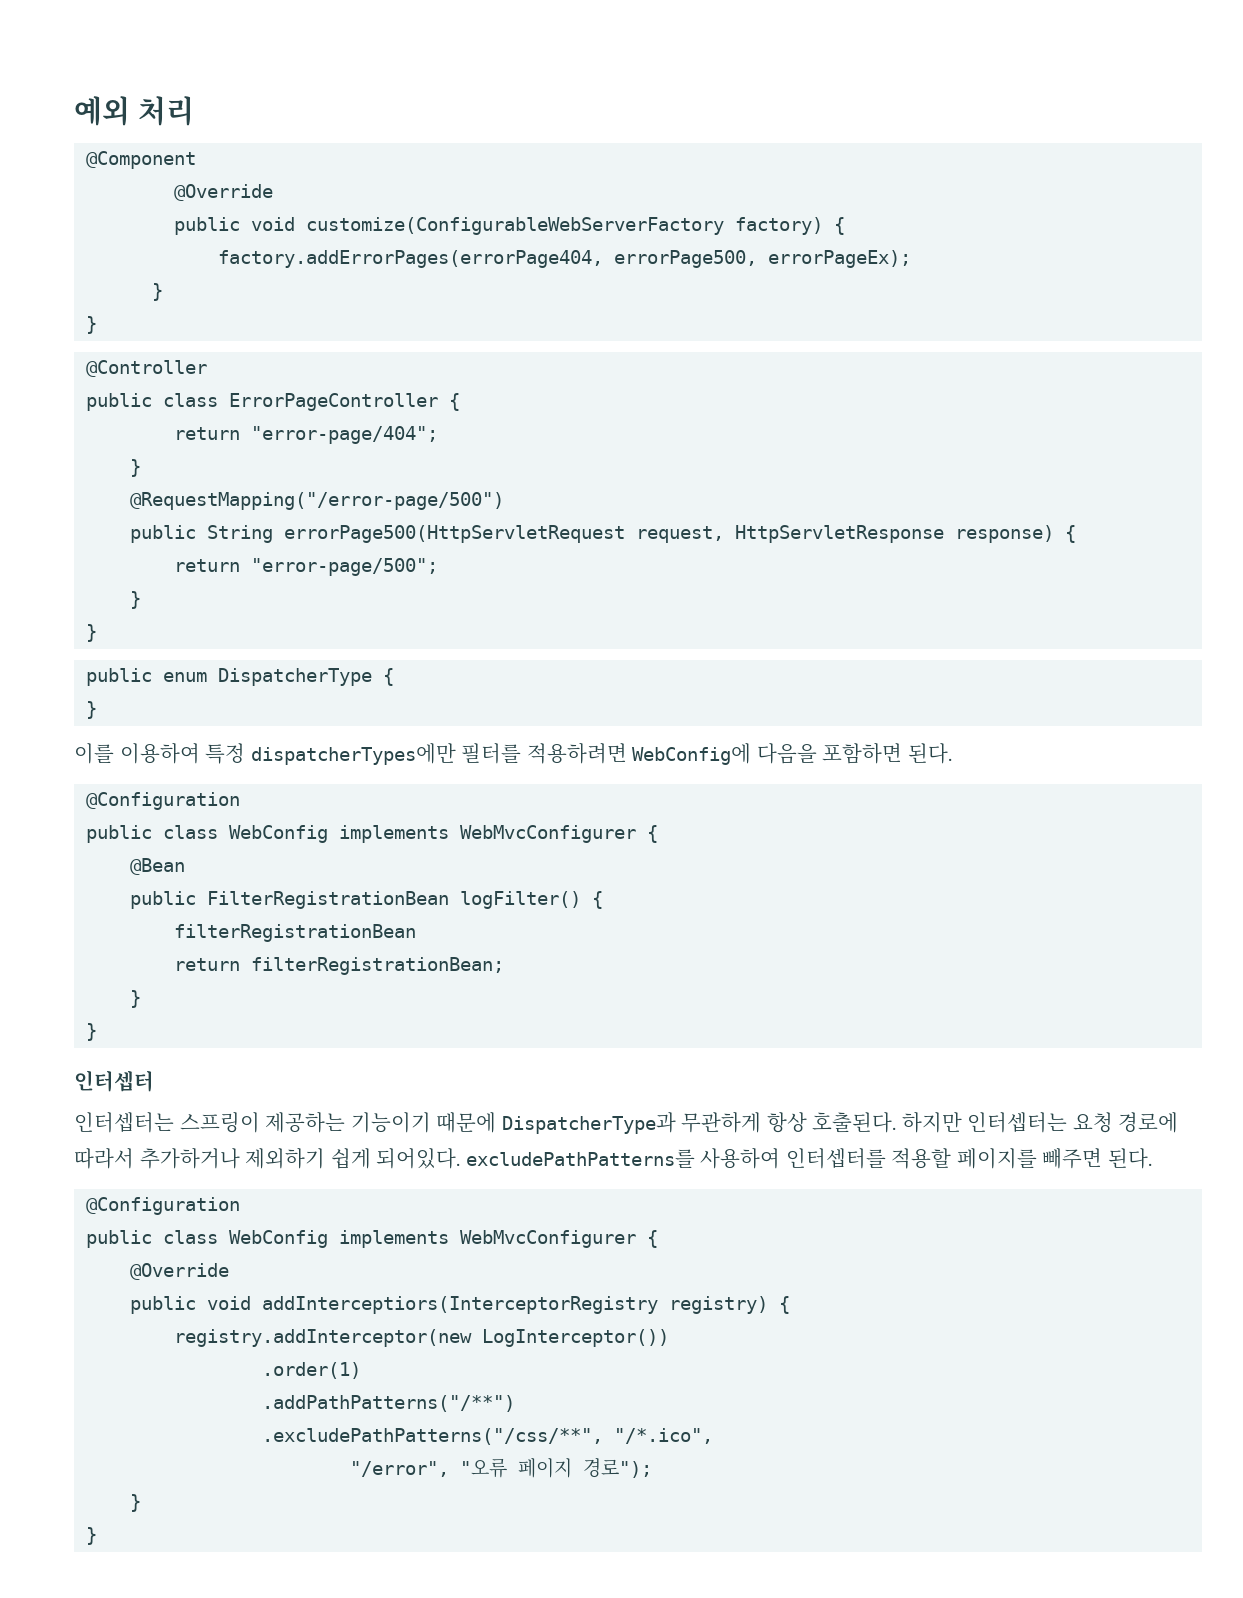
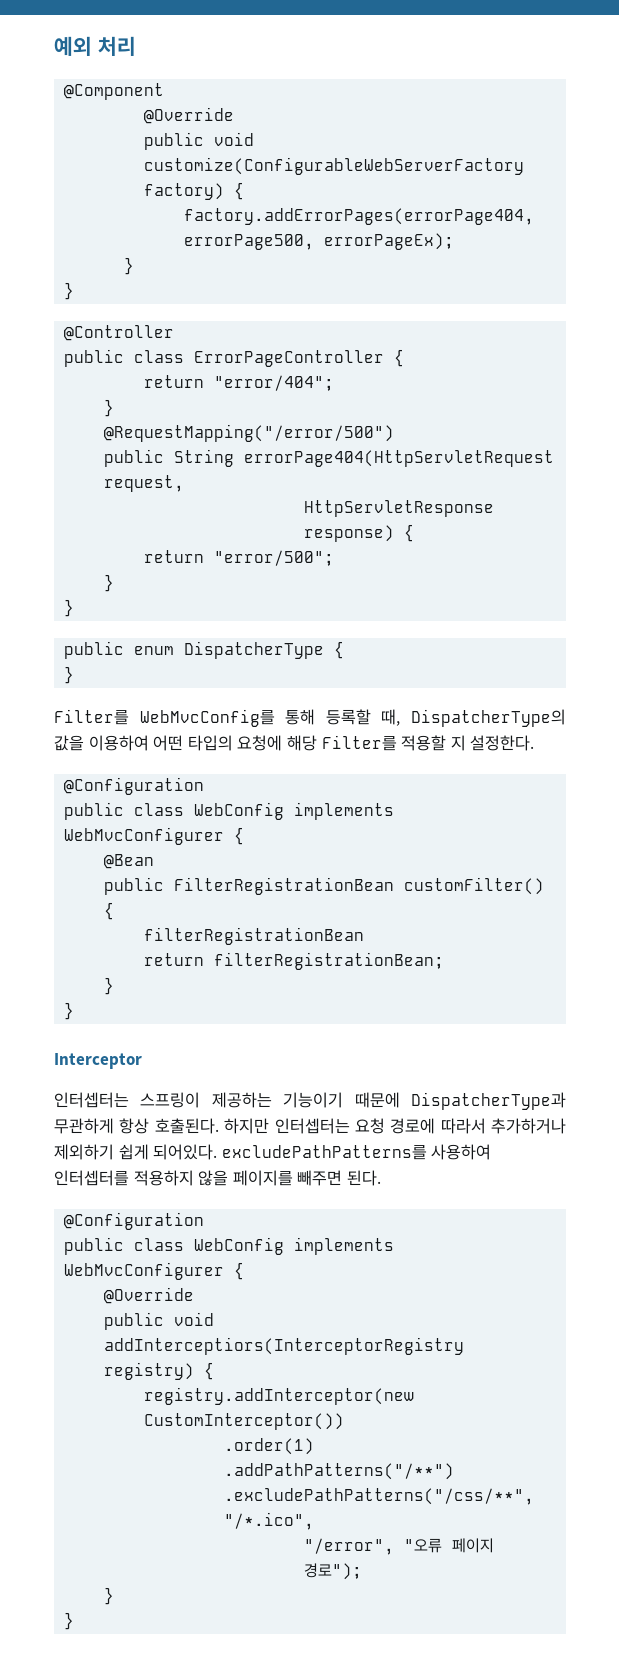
[251,426,439,444] [130,459,142,477] [130,492,505,510] "error-page/404"; // } // @RequestMapping("/error-page/500") -> [214,375,335,391] [104,399,115,417] [104,424,395,442] "error/404"; // } // @RequestMapping("/error/500")
[284,525,626,543] errorPage500(HttpServletRequest -> [244,450,555,467] errorPage404(HttpServletRequest
(725, 534) none -> (185, 483) //
[251,558,439,576] "error-page/500"; -> [214,550,335,566] "error/500";
[74,743,952,765] 이를 이용하여 특정 dispatcherTypes에만 필터를 적용하려면 WebConfig에 다음을 포함하면 된다. -> [54,709,566,727] [54,735,535,751] Filter를 WebMvcConfig를 통해 등록할 때, DispatcherType의 값을 이용하여 어떤 타입의 요청에 해당 Filter를 적용할 지 설정한다.
[460,891,582,909] logFilter() -> [404,877,545,895] customFilter()
[74,1070,154,1092] 인터셉터 -> [54,1053,142,1069] Interceptor
[891,1148,952,1169] 적용할 -> [133,1170,229,1186] 적용하지 않을
[482,1329,670,1347] LogInterceptor()) -> [144,1413,345,1430] CustomInterceptor())

